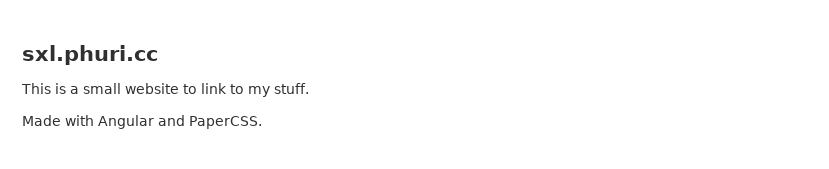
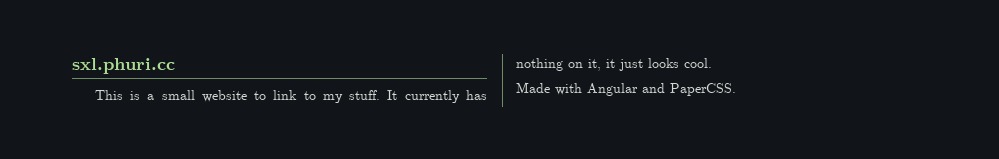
(309, 88) none -> [387,90,488,103] [516,58,712,71] It currently has nothing on it, it just looks cool.

